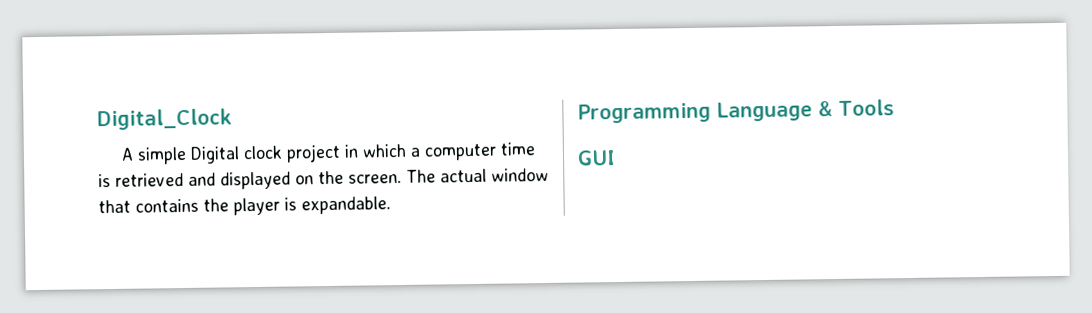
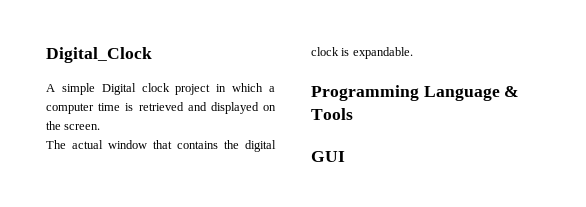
(402, 178) none -> (101, 127) //
[233,197,280,216] player -> [245,140,276,152] [311,47,339,56] digital clock

